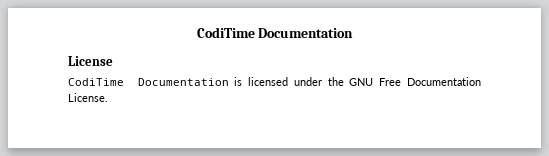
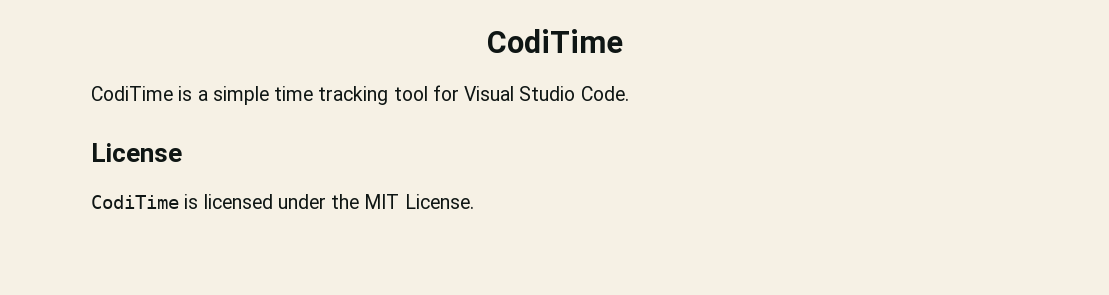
[196,27,354,38] CodiTime Documentation -> [486,29,623,53] [91,85,629,105] CodiTime // CodiTime is a simple time tracking tool for Visual Studio Code.
[137,78,229,86] Documentation -> (179, 202) none
[349,77,481,86] GNU Free Documentation -> [364,194,400,209] MIT

